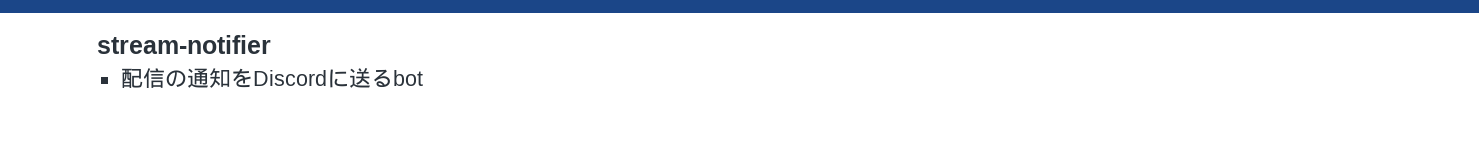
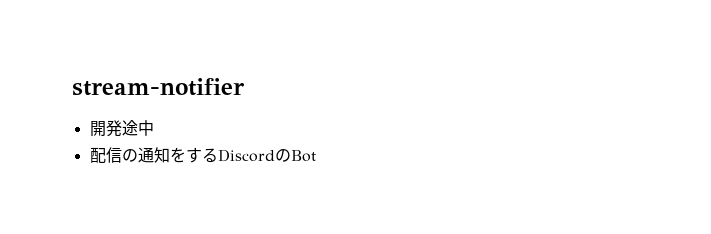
(271, 44) none -> [89,120,154,137] // 開発途中
[252,68,423,88] Discordに送るbot -> [185,147,316,163] するDiscordのBot

